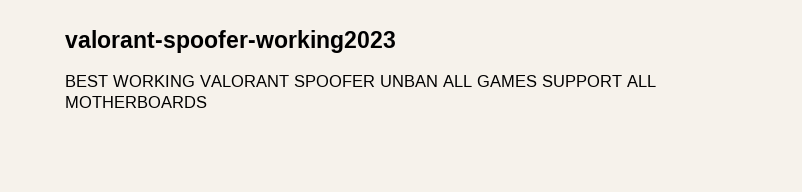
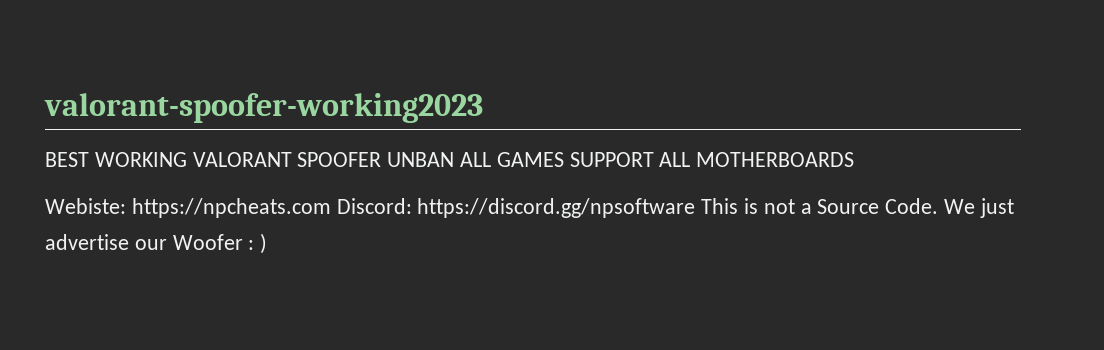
(207, 102) none -> [45,198,1014,218] [45,233,268,254] // Webiste: https://npcheats.com Discord: https://discord.gg/npsoftware This is not a Source Code. We just advertise our Woofer : )

